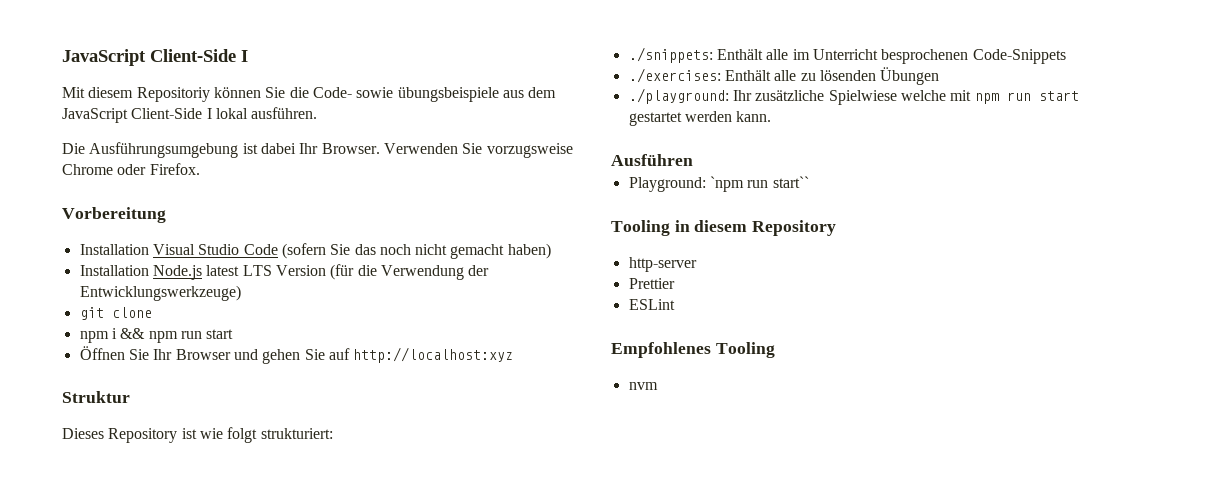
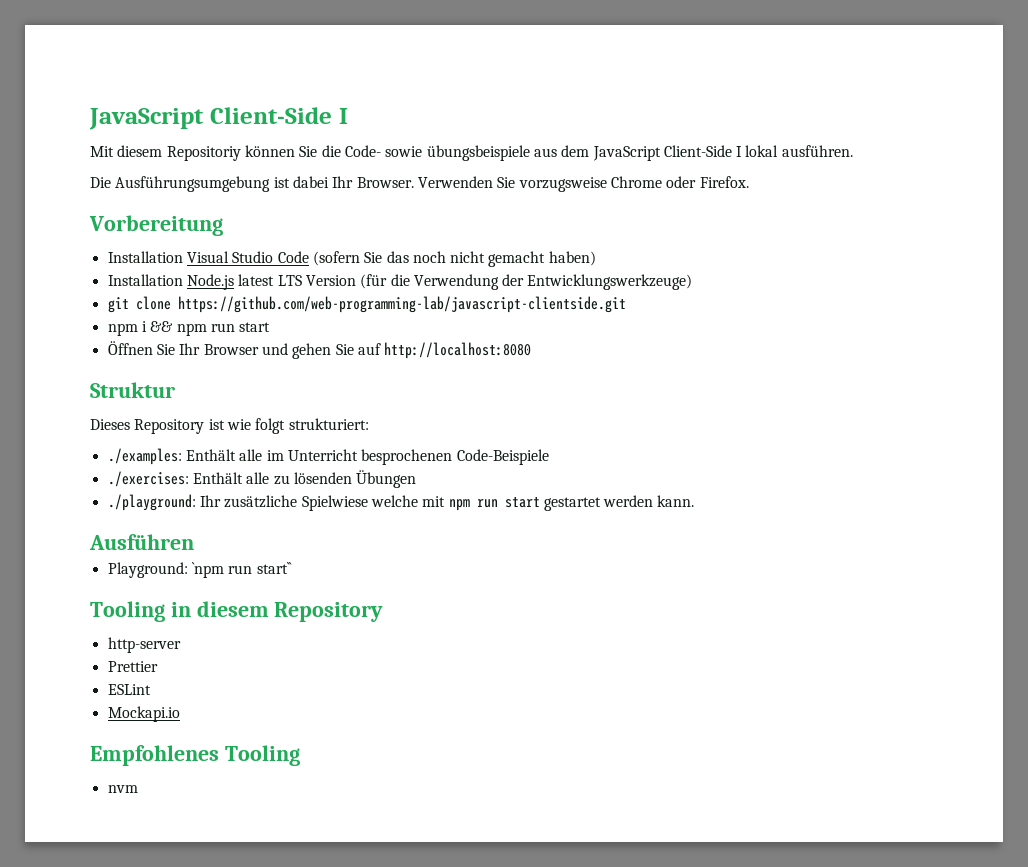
(152, 312) none -> [177,296,626,313] https://github.com/web-programming-lab/javascript-clientside.git
[353,347,514,363] http://localhost:xyz -> [384,342,532,359] http://localhost:8080
[628,47,713,63] ./snippets: -> [107,448,182,465] ./examples:
[972,49,1066,64] Code-Snippets -> [456,449,549,465] Code-Beispiele
(675, 304) none -> [107,706,180,722] // Mockapi.io

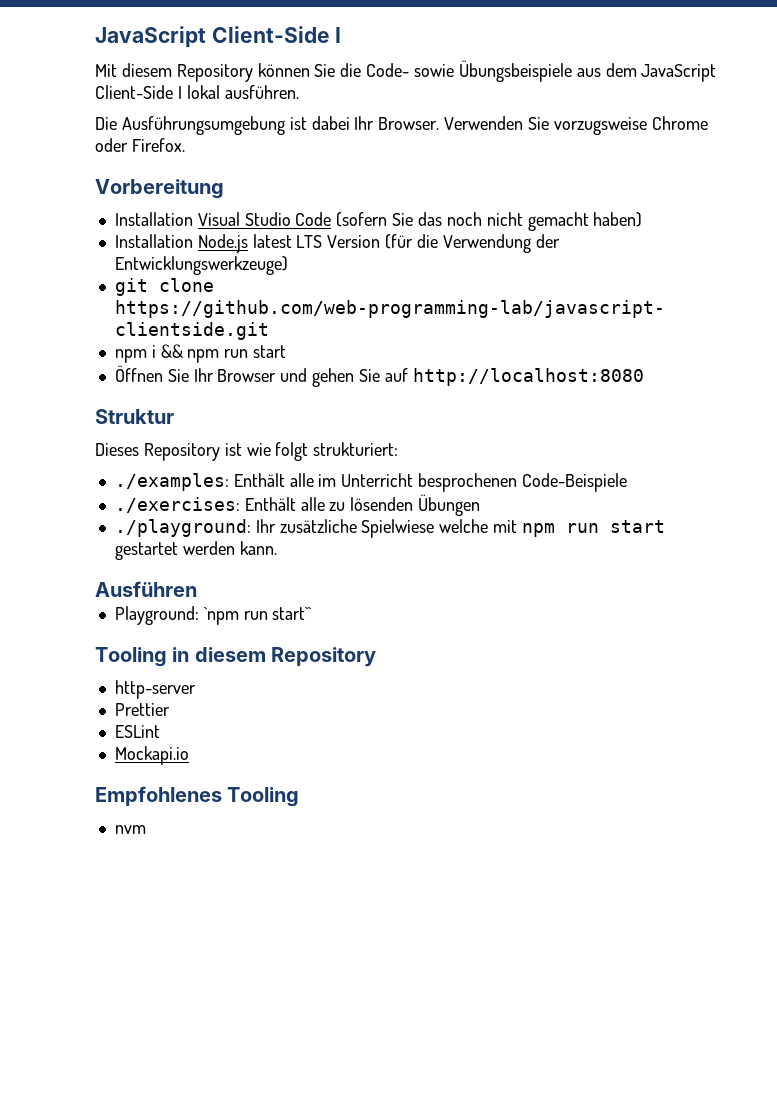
[166,146,241,161] Repositoriy -> [176,64,253,82] Repository
[426,145,530,161] übungsbeispiele -> [458,60,572,82] Übungsbeispiele

